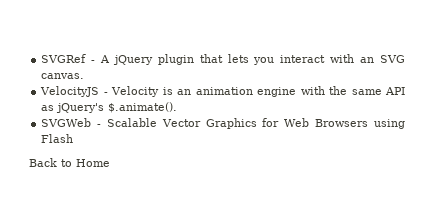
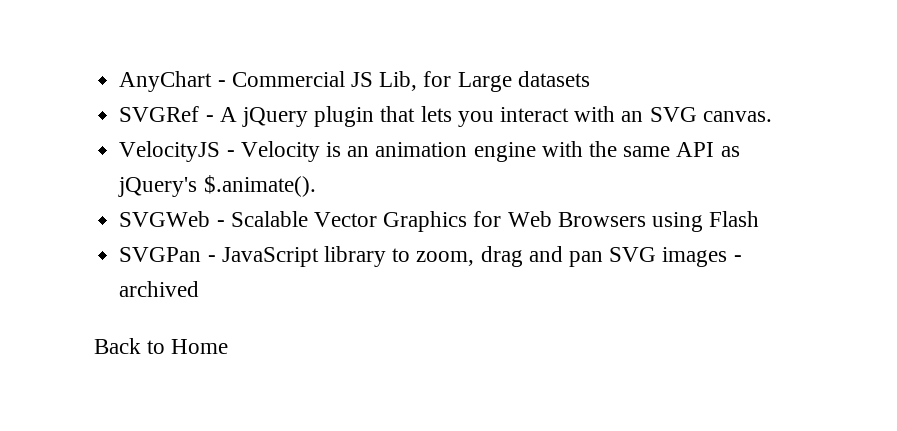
(41, 58) none -> [119,71,590,92] AnyChart - Commercial JS Lib, for Large datasets //
(74, 138) none -> [119,246,742,267] [119,281,200,297] // SVGPan - JavaScript library to zoom, drag and pan SVG images - archived

